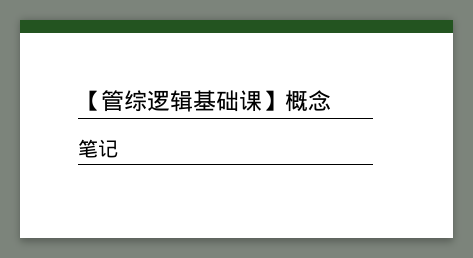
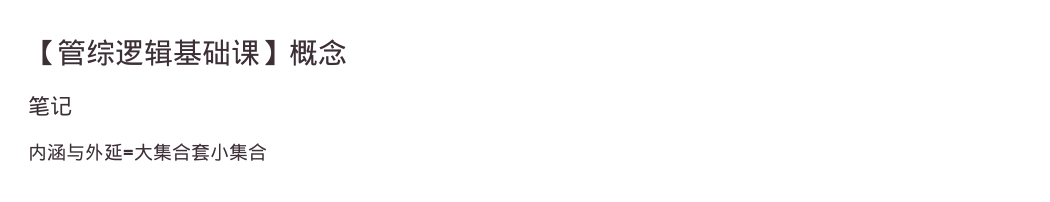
(118, 148) none -> [28,143,267,161] // 内涵与外延=大集合套小集合

